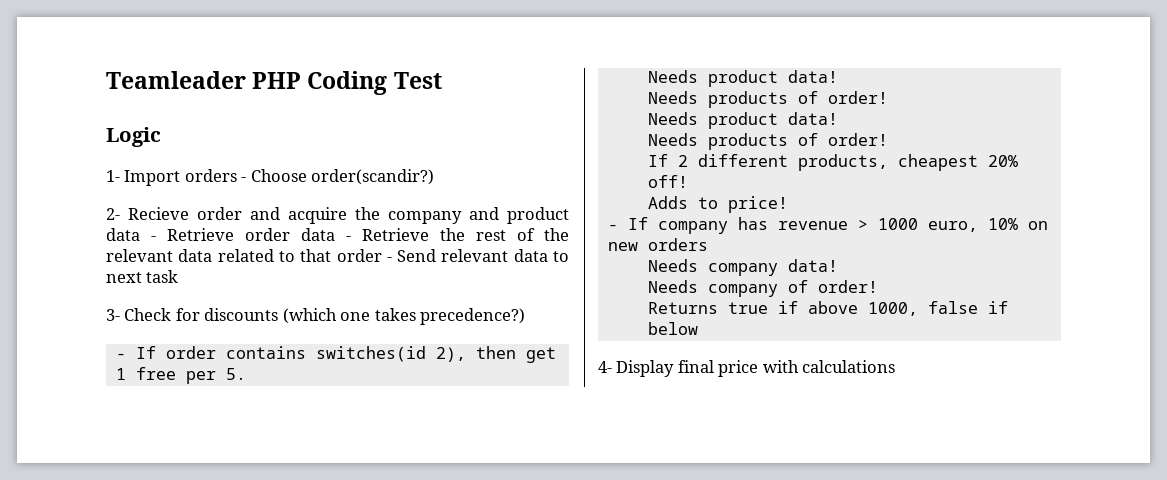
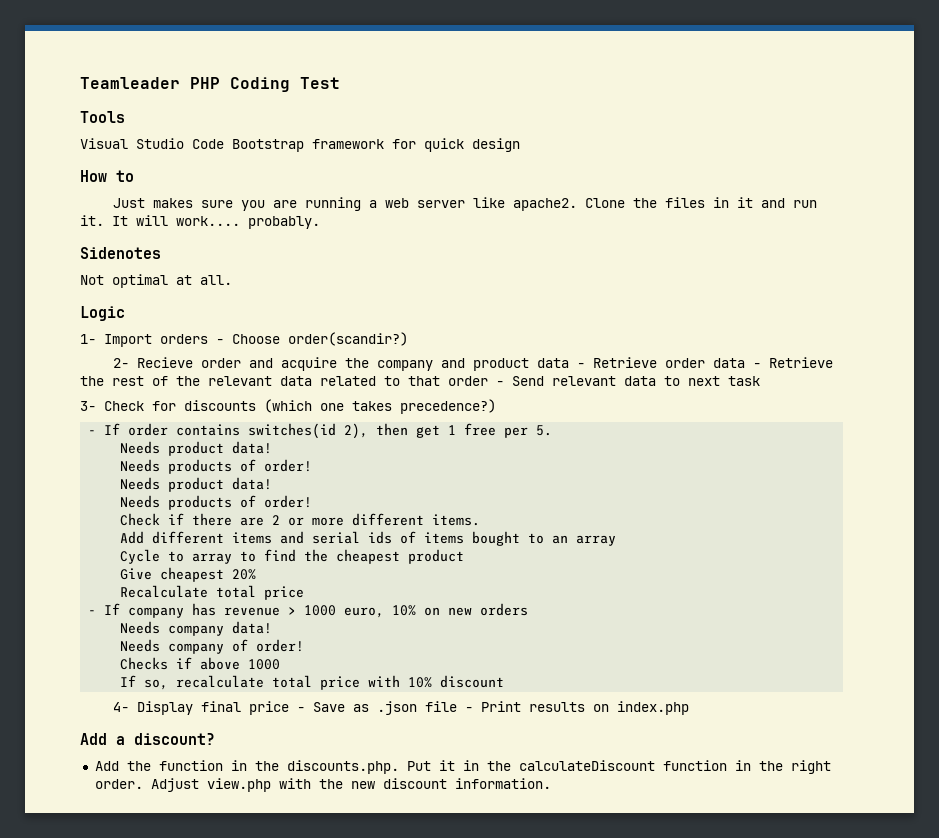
(442, 80) none -> [80,111,125,123] [80,138,520,152] [80,170,134,182] [113,197,818,211] [80,215,320,229] [80,247,161,259] [80,274,232,288] // Tools // Visual Studio Code Bootstrap framework for quick design // How to // Just makes sure you are running a web server like apache2. Clone the files in it and run it. It will work.... probably. // Sidenotes // Not optimal at all.
[647,154,1018,171] [647,175,688,188] [647,196,788,213] If 2 different products, cheapest 20% off! // Adds to price! -> [120,513,481,526] [120,531,617,546] [120,549,465,564] [120,567,257,582] [120,585,305,600] Check if there are 2 or more different items. // Add different items and serial ids of items bought to an array // Cycle to array to find the cheapest product // Give cheapest 20% // Recalculate total price
[647,301,1008,316] [647,322,698,335] [598,360,896,377] Returns true if above 1000, false if below // 4- Display final price with calculations -> [120,657,281,670] [120,675,505,690] [113,701,690,715] [80,733,215,745] [94,760,831,774] [94,778,551,792] Checks if above 1000 // If so, recalculate total price with 10% discount // 4- Display final price - Save as .json file - Print results on index.php // Add a discount? // Add the function in the discounts.php. Put it in the calculateDiscount function in the right order. Adjust view.php with the new discount information.

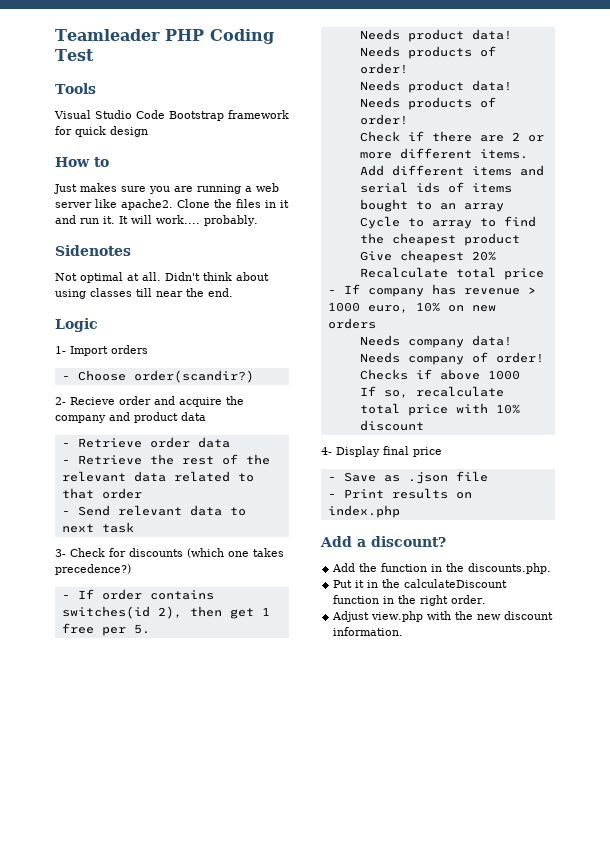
(232, 280) none -> [165,272,269,281] [55,288,233,299] Didn't think about using classes till near the end.
(208, 339) none -> (148, 349) //
(570, 363) none -> (206, 416) //
(746, 363) none -> (230, 442) //
(488, 381) none -> (142, 493) //
(290, 708) none -> (442, 452) //
(458, 706) none -> (488, 476) //
(399, 767) none -> (552, 568) //
(143, 784) none -> (487, 599) //

